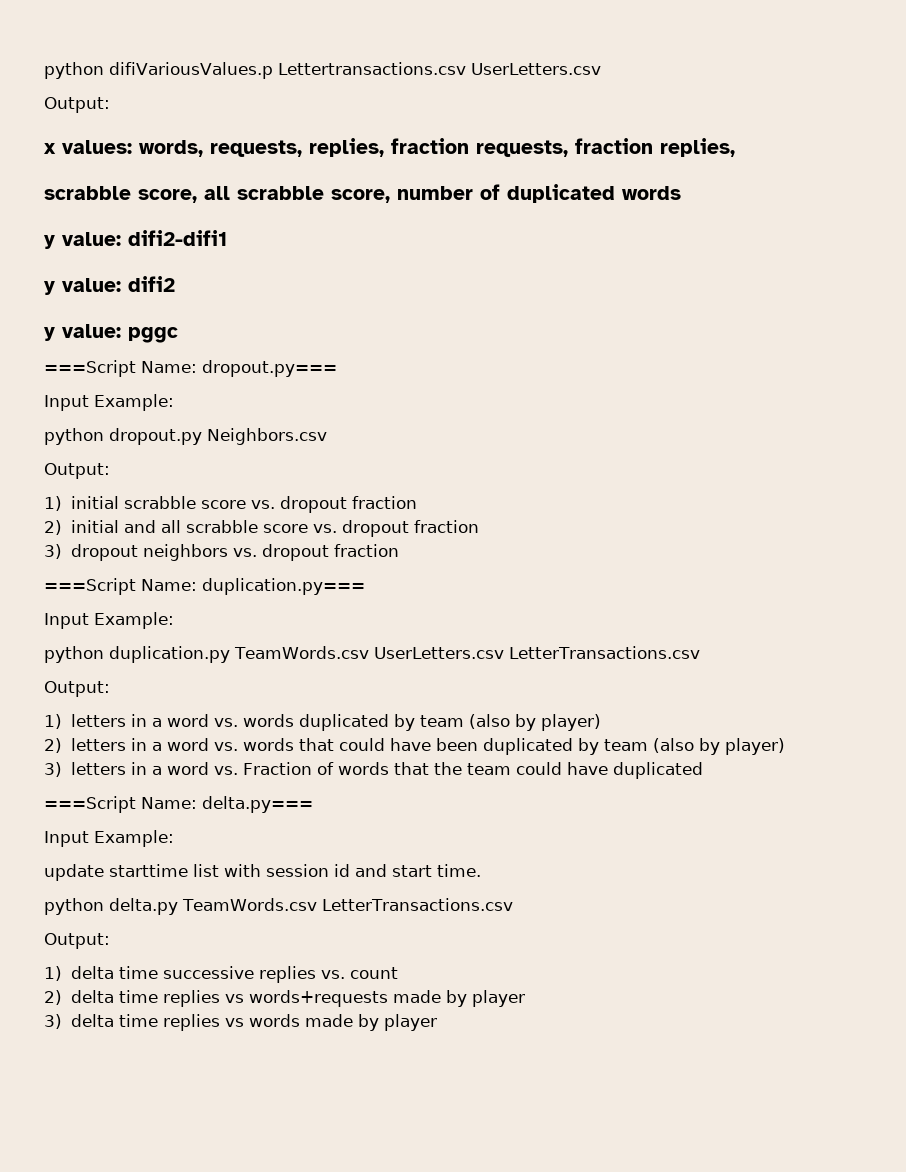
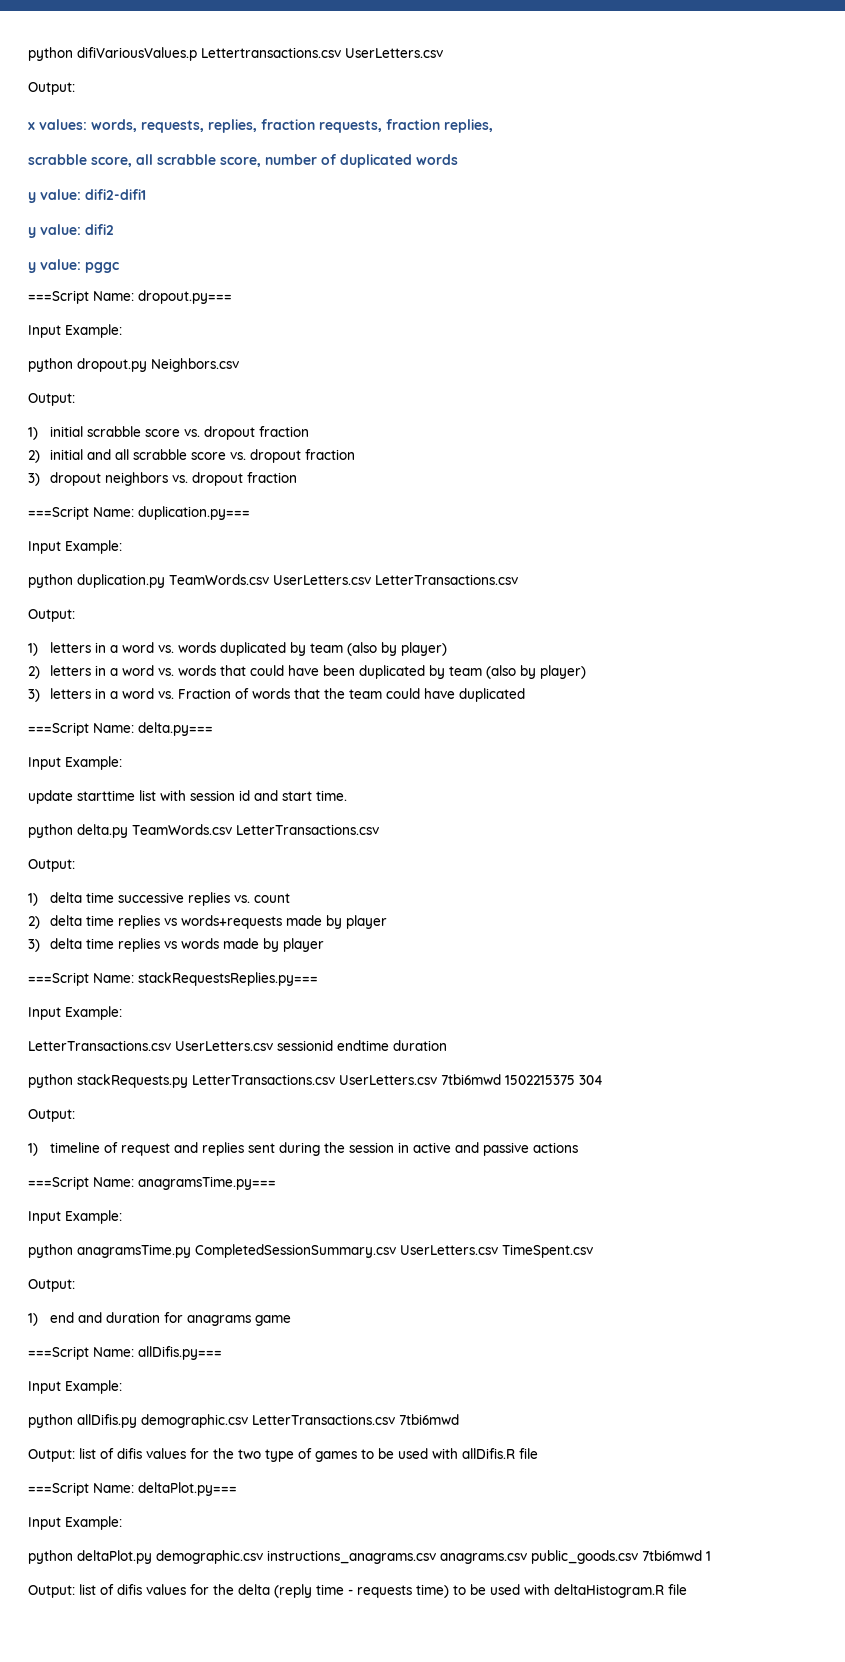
(437, 1022) none -> [28,972,318,986] [28,1006,122,1020] [28,1040,447,1051] [28,1074,603,1088] [28,1109,75,1122] [28,1142,578,1156] [28,1176,276,1190] [28,1210,122,1224] [28,1244,593,1258] [28,1279,75,1292] [28,1312,291,1326] [28,1346,222,1360] [28,1380,122,1394] [28,1414,459,1428] [28,1448,538,1462] [28,1482,237,1496] [28,1516,122,1530] [28,1550,711,1564] [28,1584,687,1598] // ===Script Name: stackRequestsReplies.py=== // Input Example: // LetterTransactions.csv UserLetters.csv sessionid endtime duration // python stackRequests.py LetterTransactions.csv UserLetters.csv 7tbi6mwd 1502215375 304 // Output: // 1) timeline of request and replies sent during the session in active and passive actions // ===Script Name: anagramsTime.py=== // Input Example: // python anagramsTime.py CompletedSessionSummary.csv UserLetters.csv TimeSpent.csv // Output: // 1) end and duration for anagrams game // ===Script Name: allDifis.py=== // Input Example: // python allDifis.py demographic.csv LetterTransactions.csv 7tbi6mwd // Output: list of difis values for the two type of games to be used with allDifis.R file // ===Script Name: deltaPlot.py=== // Input Example: // python deltaPlot.py demographic.csv instructions_anagrams.csv anagrams.csv public_goods.csv 7tbi6mwd 1 // Output: list of difis values for the delta (reply time - requests time) to be used with deltaHistogram.R file

